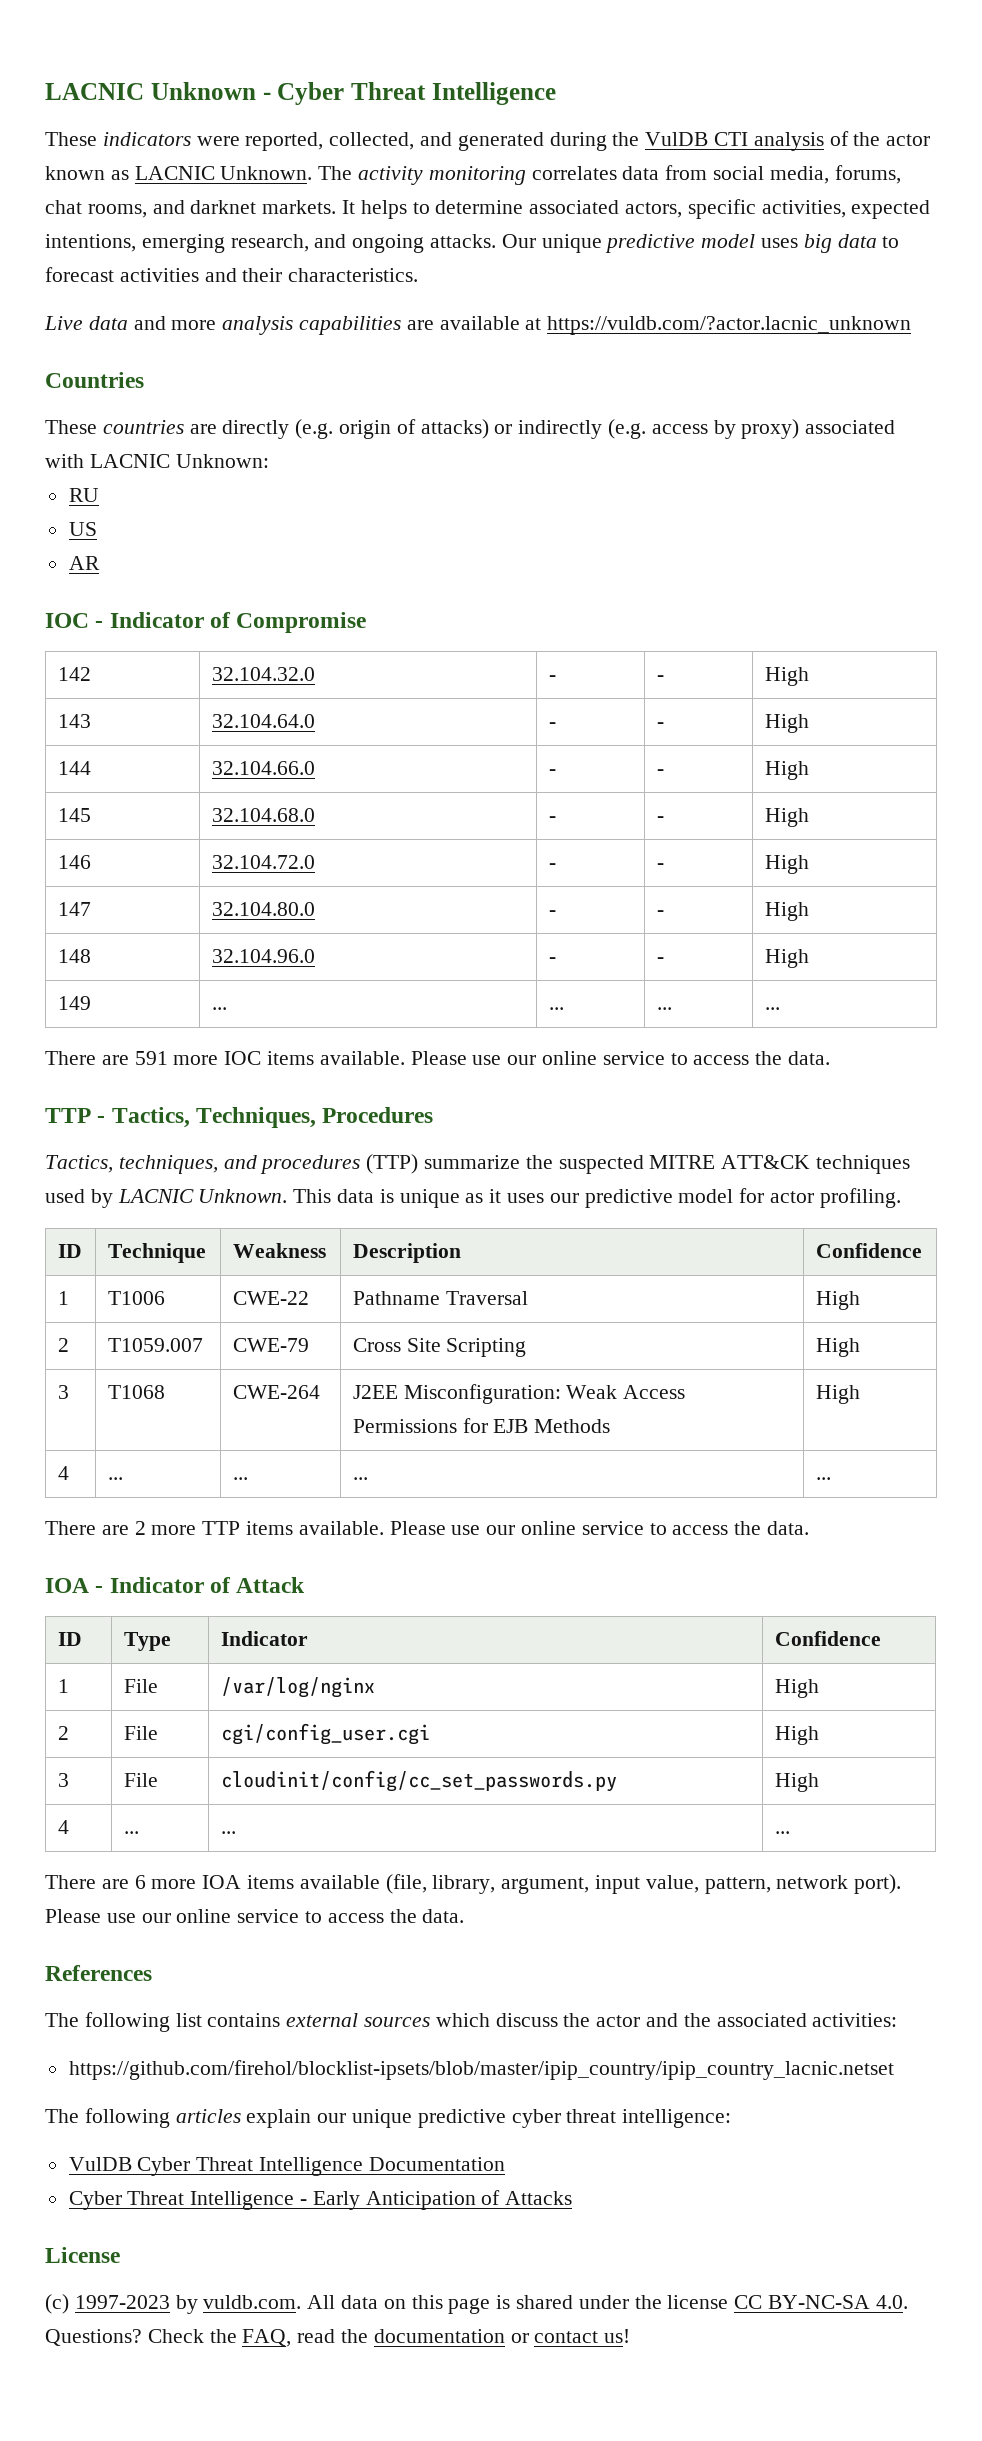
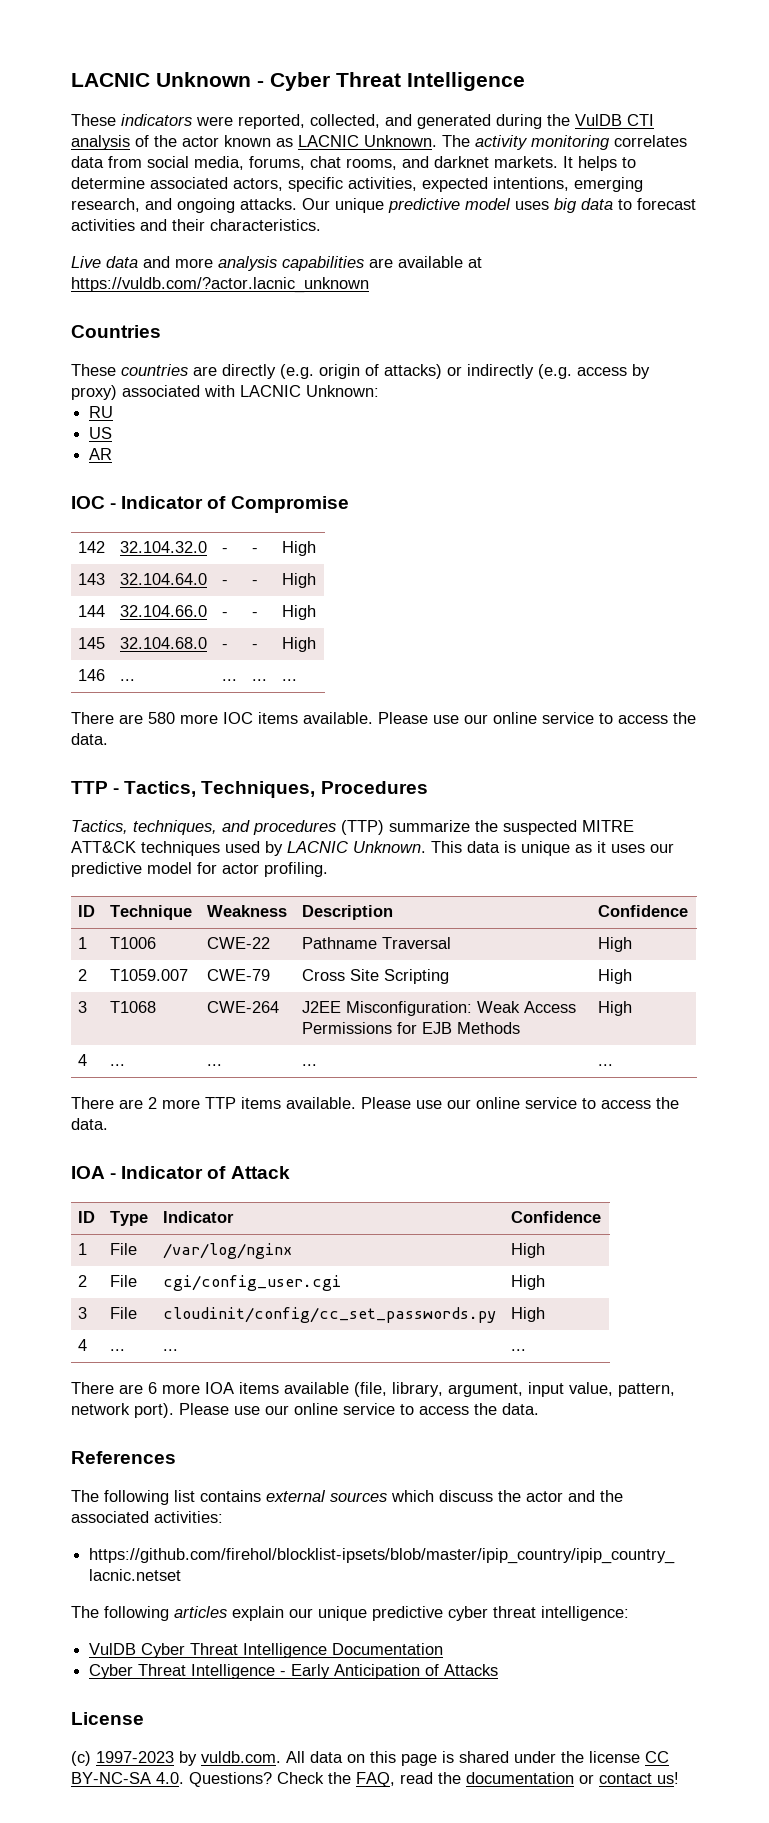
[211,855,315,869] [548,863,556,869] [656,863,664,869] [764,855,809,874] [57,902,91,916] [211,902,315,916] [548,910,556,916] [656,910,664,916] [764,902,809,921] [57,949,91,963] [211,949,315,963] [548,957,556,963] [656,957,664,963] [764,949,809,968] [57,996,91,1010] [211,1007,227,1010] [548,1007,564,1010] [656,1007,672,1010] [764,1007,780,1010] [45,1051,168,1065] | 32.104.72.0 | - | - | High // 147 | 32.104.80.0 | - | - | High // 148 | 32.104.96.0 | - | - | High // 149 | ... | ... | ... | ... // There are 591 -> [120,679,136,681] [222,679,238,681] [252,679,268,681] [282,679,298,681] [71,712,175,724] | ... | ... | ... | ... // There are 580

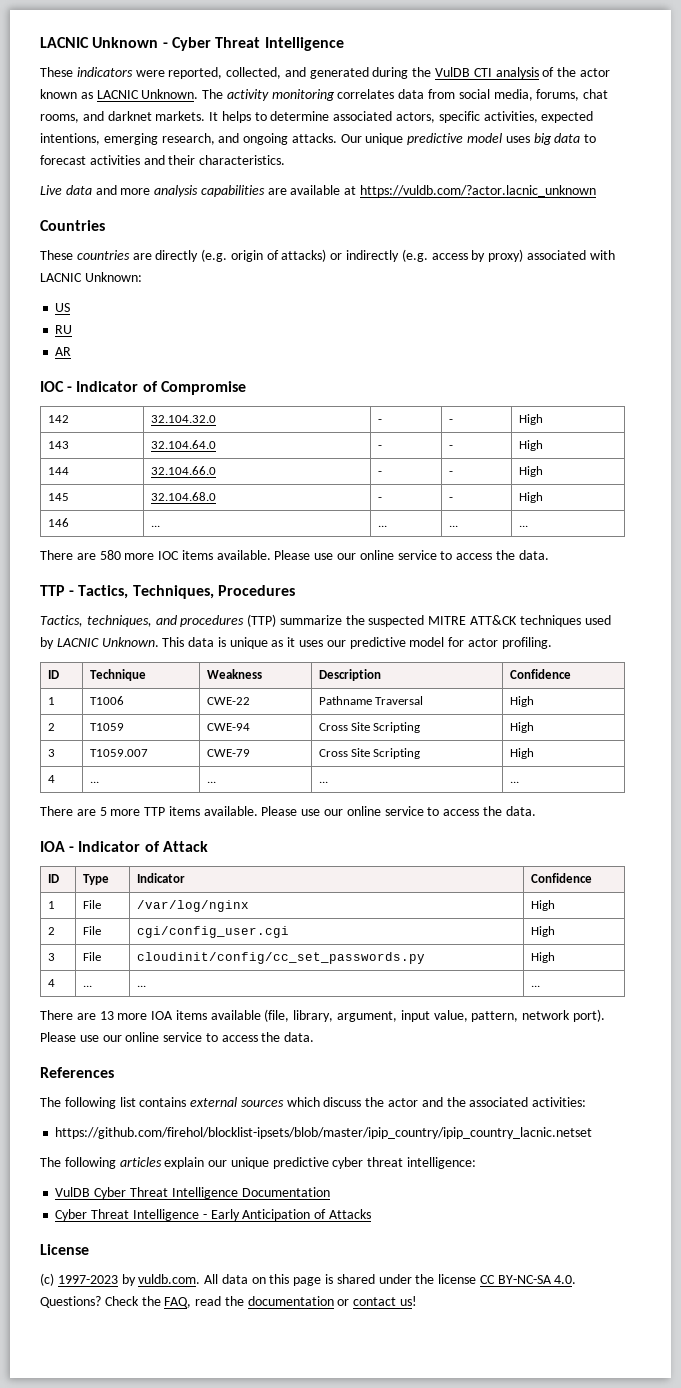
(379, 391) none -> [55,303,71,312] // US
[89,427,113,439] // US -> (73, 329) none
[110,969,189,981] [207,969,271,981] T1059.007 | CWE-79 -> [89,723,124,731] [206,723,250,731] T1059 | CWE-94
[110,1001,157,1013] [207,1001,280,1013] [302,1001,577,1016] [302,1022,521,1034] T1068 | CWE-264 | J2EE Misconfiguration: Weak Access Permissions for EJB Methods -> [89,749,148,757] [206,749,250,757] [318,748,421,759] T1059.007 | CWE-79 | Cross Site Scripting
[148,1097,157,1109] 2 -> [99,807,107,816] 5
[148,1382,157,1394] 6 -> [99,1011,114,1020] 13

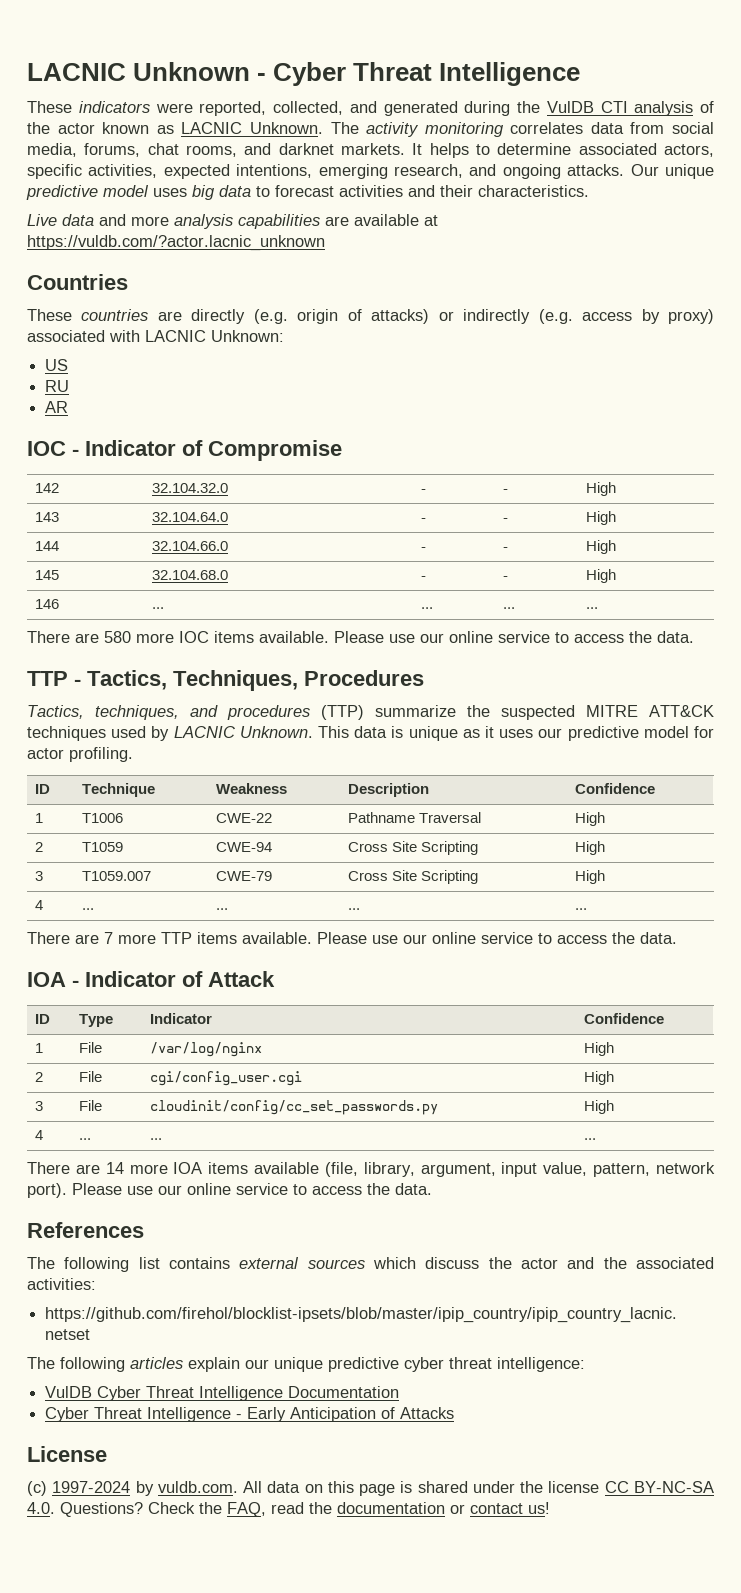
[99,807,107,816] 5 -> [104,932,113,944] 7
[99,1011,114,1020] 13 -> [105,1162,124,1174] 14
[57,1275,118,1284] 1997-2023 -> [52,1481,131,1493] 1997-2024

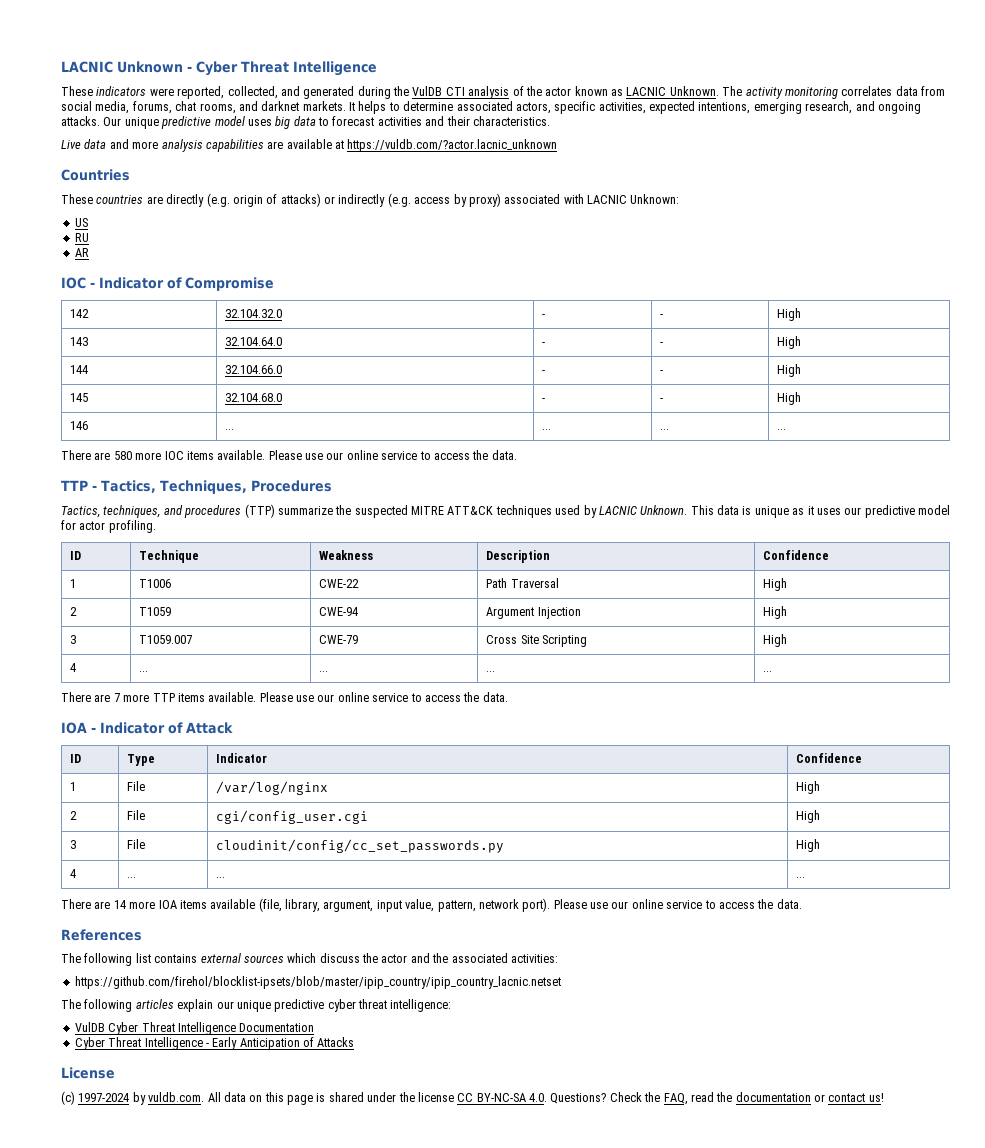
[347,812,415,823] Pathname -> [486,578,508,588] Path
[347,841,478,855] Cross Site Scripting -> [486,607,581,619] Argument Injection

